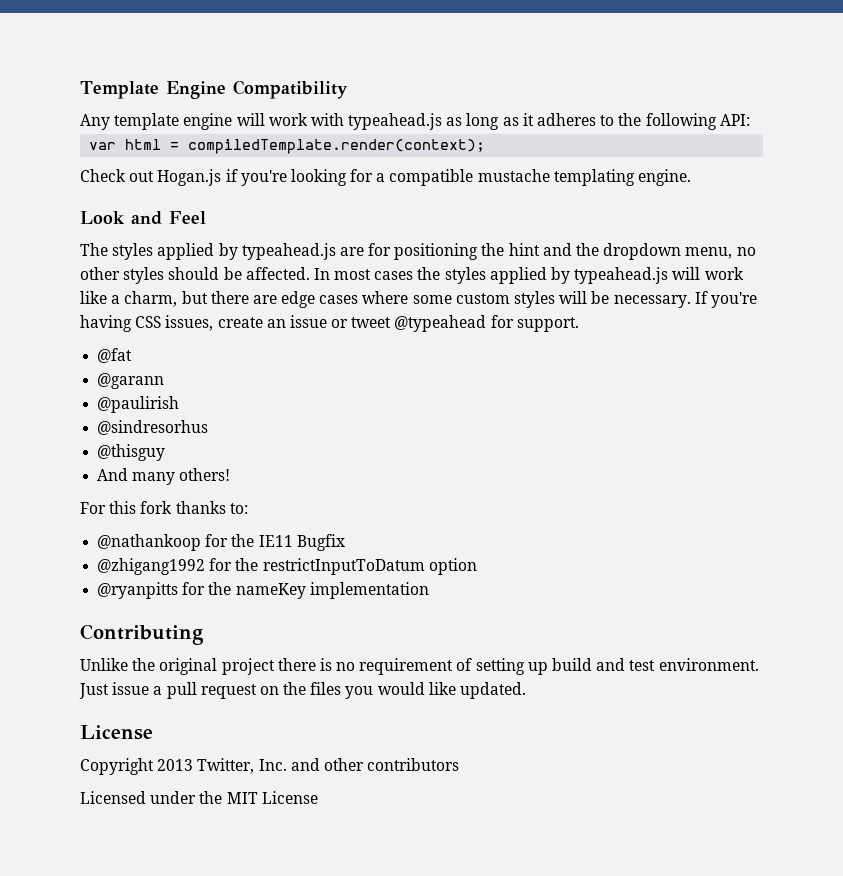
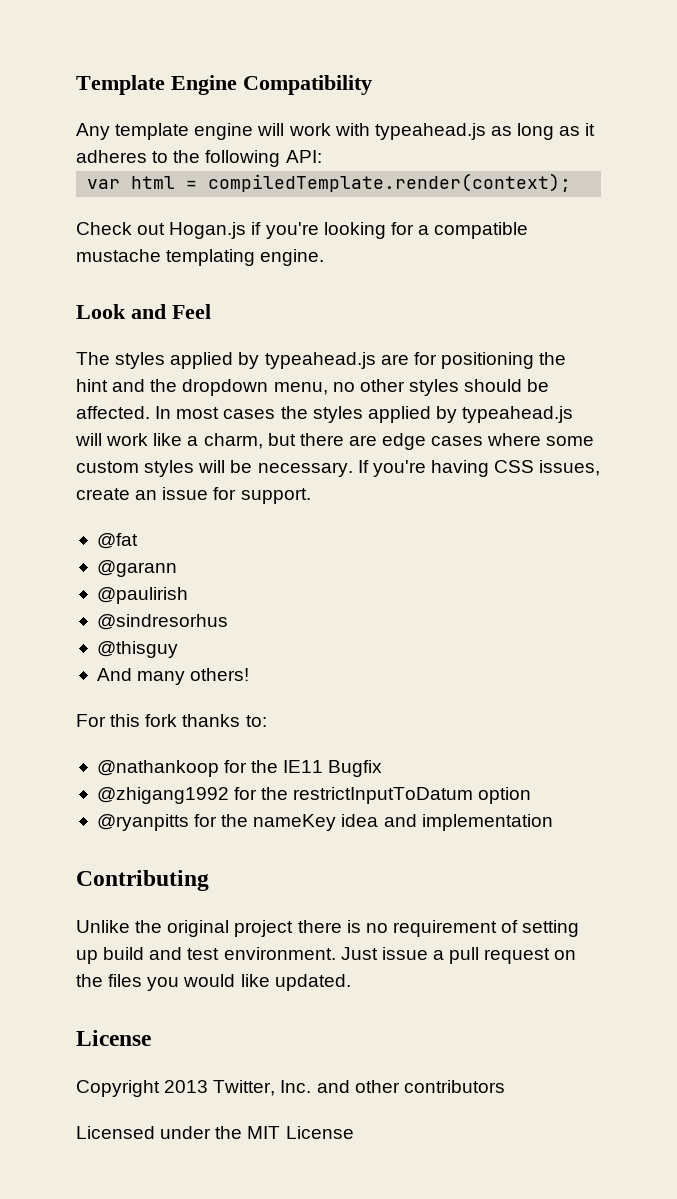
[331,315,487,332] or tweet @typeahead -> (209, 493) none
(306, 591) none -> [341,814,417,827] idea and

